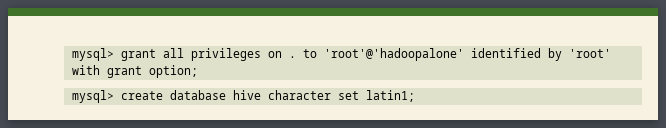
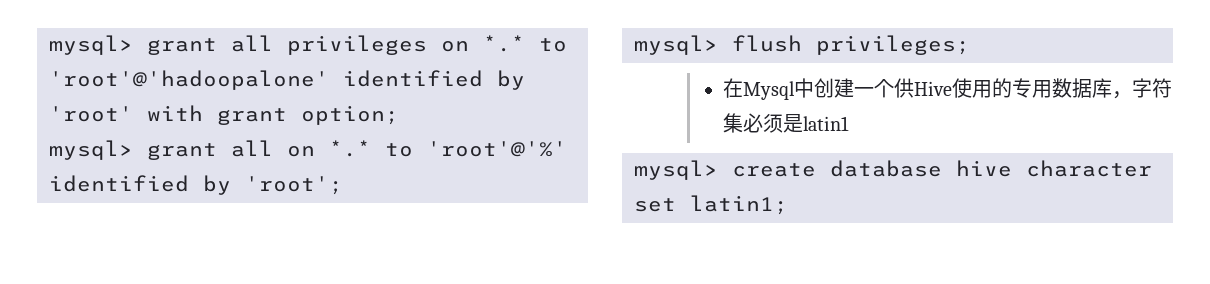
[288,56,296,58] . -> [483,35,525,52] *.*
(198, 71) none -> [49,140,567,160] [49,175,343,195] [634,35,970,55] [723,78,1173,100] [723,113,850,133] // mysql> grant all on *.* to 'root'@'%' identified by 'root'; // mysql> flush privileges; // 在Mysql中创建一个供Hive使用的专用数据库，字符集必须是latin1

